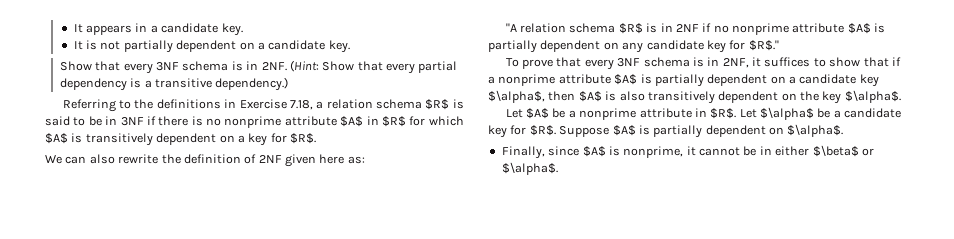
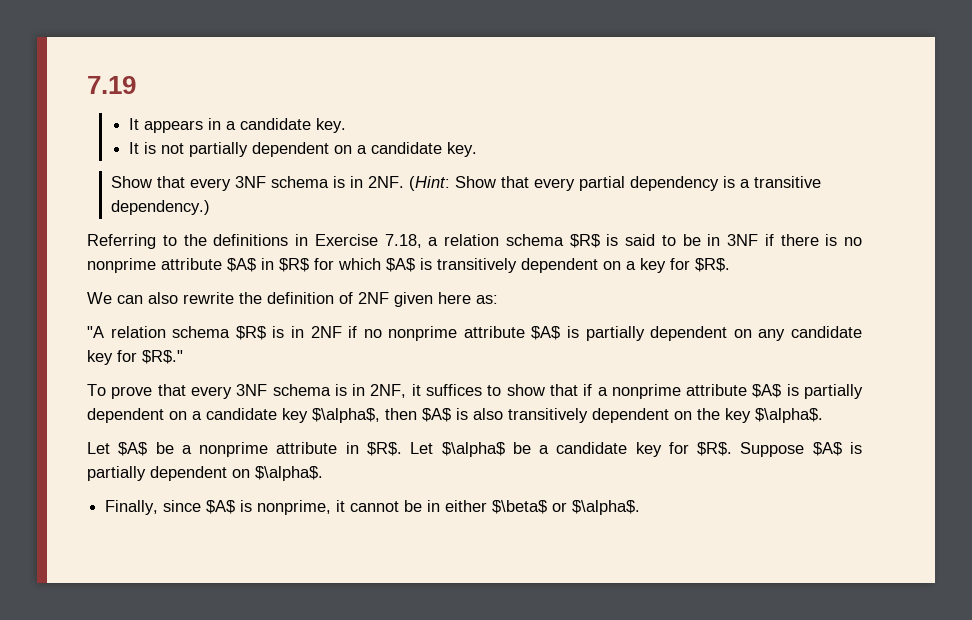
(73, 28) none -> [87,76,136,94] 7.19 //

